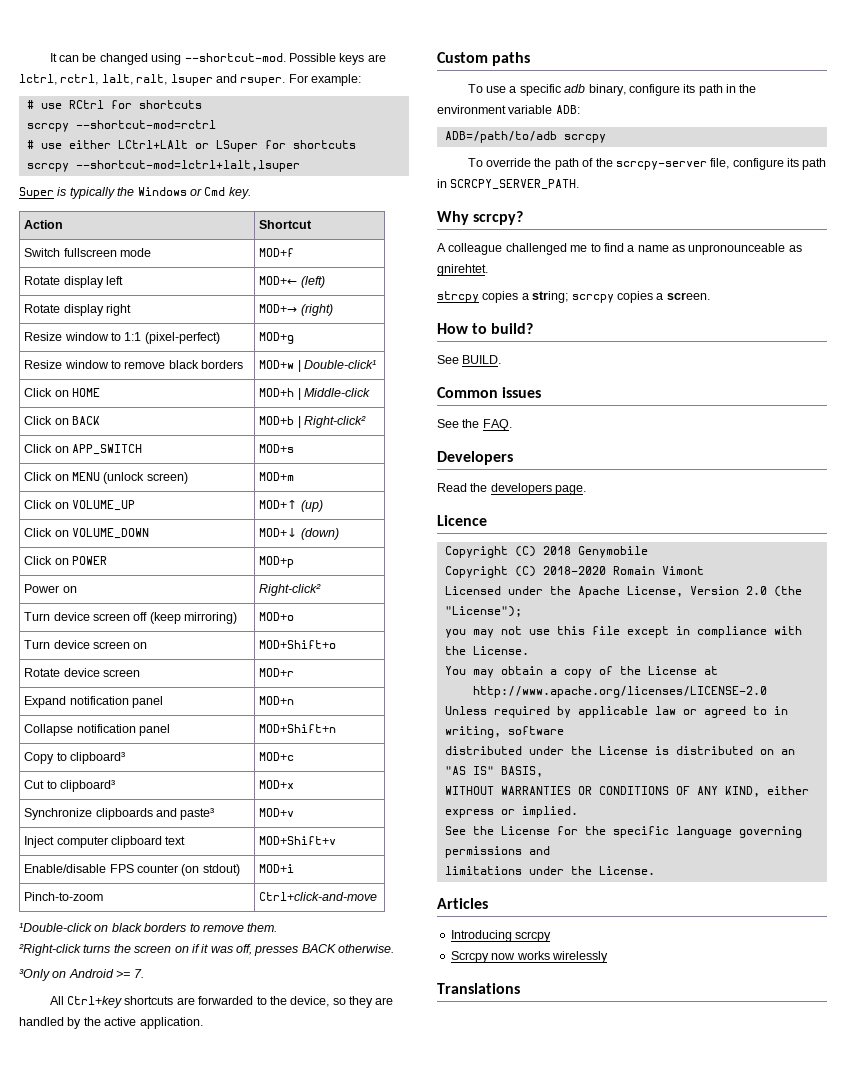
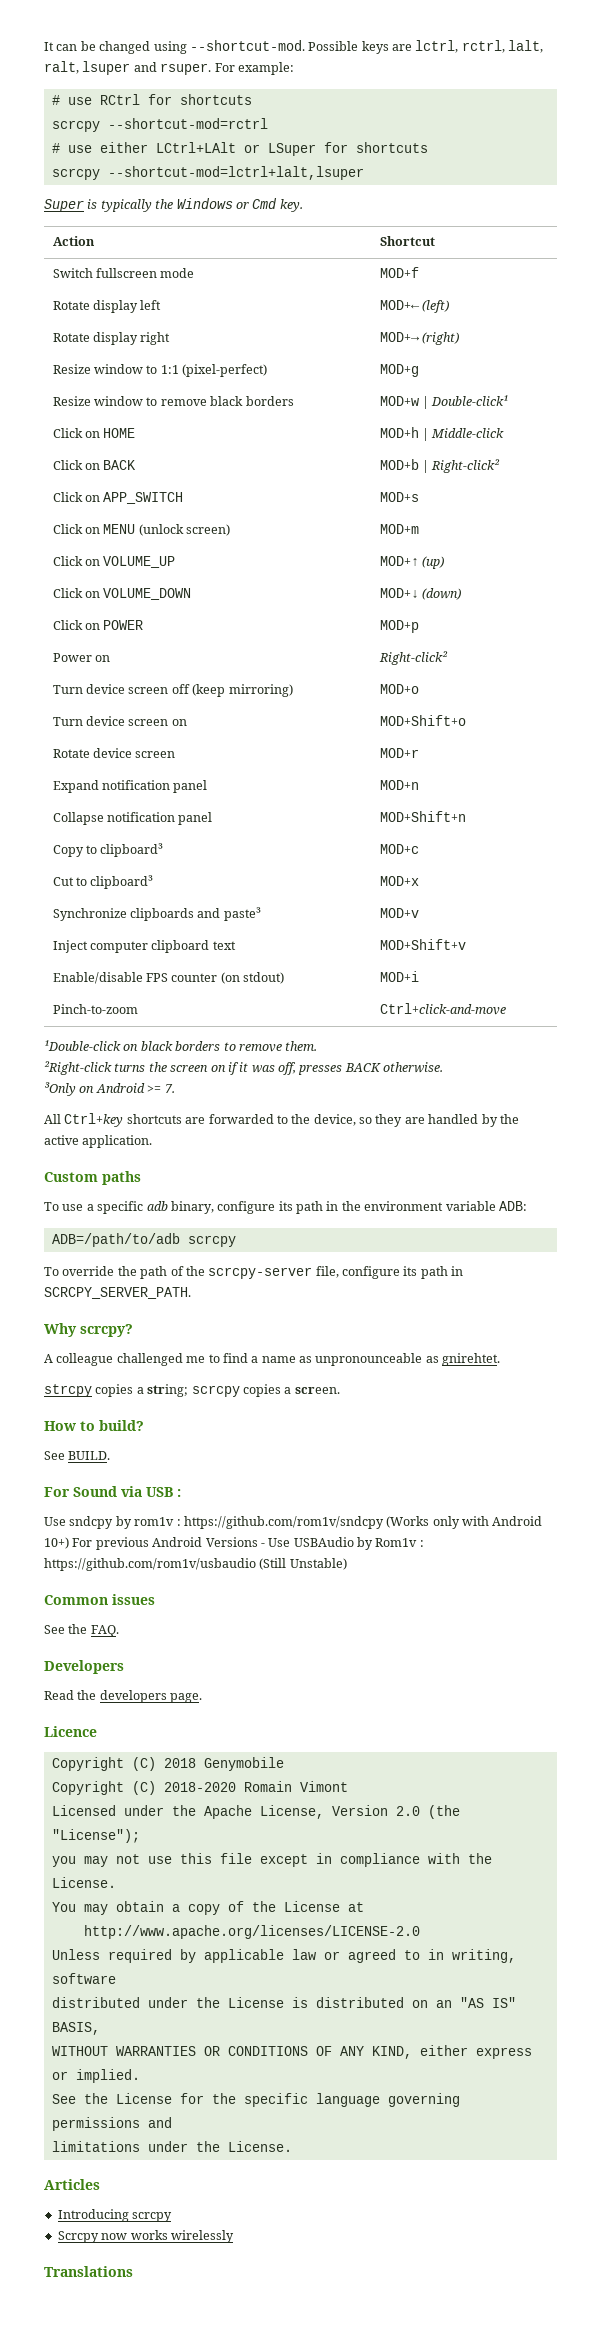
(502, 359) none -> [44,1486,181,1497] [44,1516,543,1529] [44,1537,424,1550] [44,1558,347,1571] // For Sound via USB : // Use sndcpy by rom1v : https://github.com/rom1v/sndcpy (Works only with Android 10+) For previous Android Versions - Use USBAudio by Rom1v : https://github.com/rom1v/usbaudio (Still Unstable)

